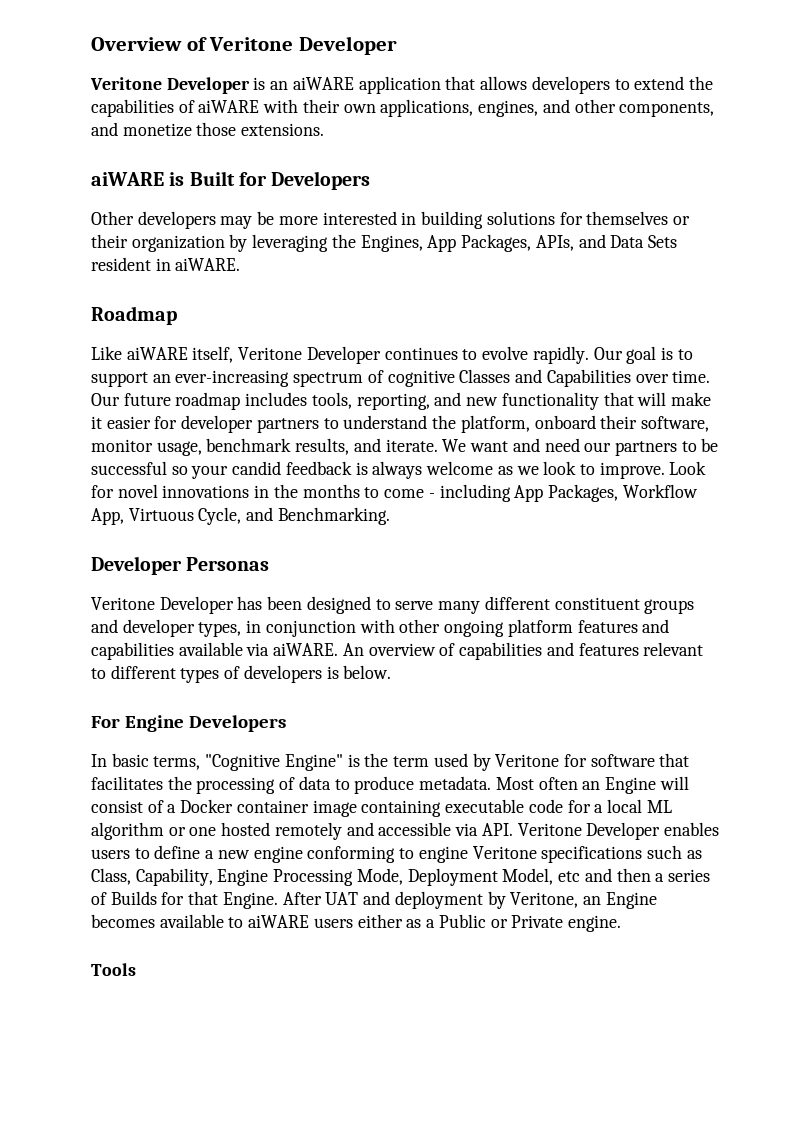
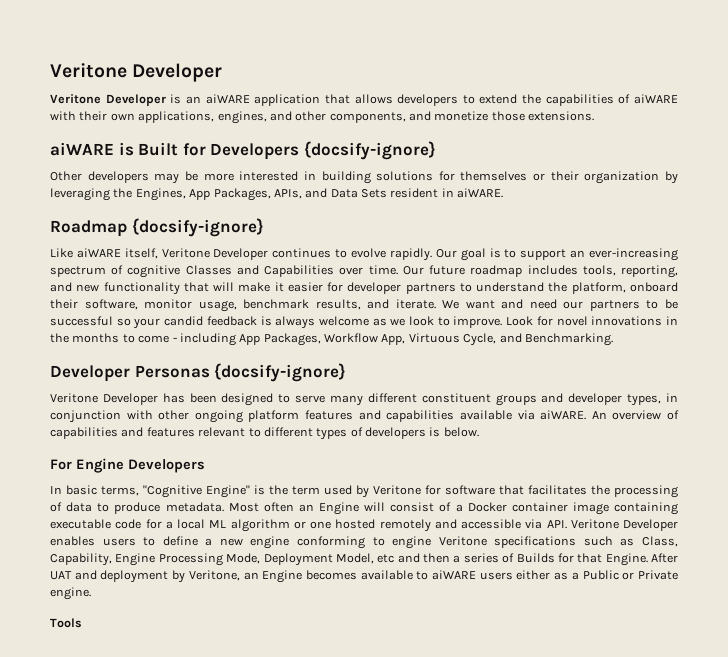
[91,37,207,51] Overview of -> (50, 70) none
(371, 180) none -> [303,141,436,160] {docsify-ignore}
(177, 315) none -> [131,218,264,237] {docsify-ignore}
(270, 564) none -> [214,363,347,382] {docsify-ignore}

